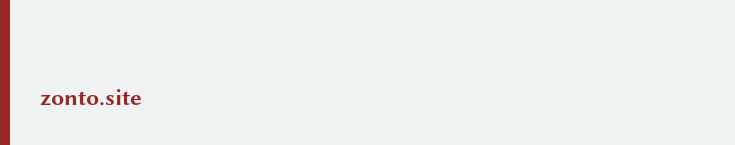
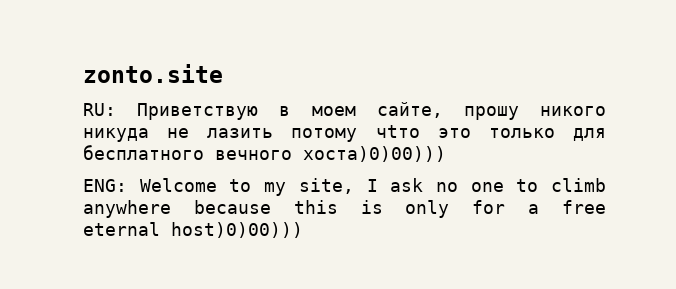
(142, 97) none -> [83,102,606,120] [83,125,607,142] [83,145,446,162] [83,178,606,196] [83,200,606,218] [83,222,303,238] // RU: Приветствую в моем сайте, прошу никого никуда не лазить потому чtто это только для бесплатного вечного хоста)0)00))) // ENG: Welcome to my site, I ask no one to climb anywhere because this is only for a free eternal host)0)00)))

